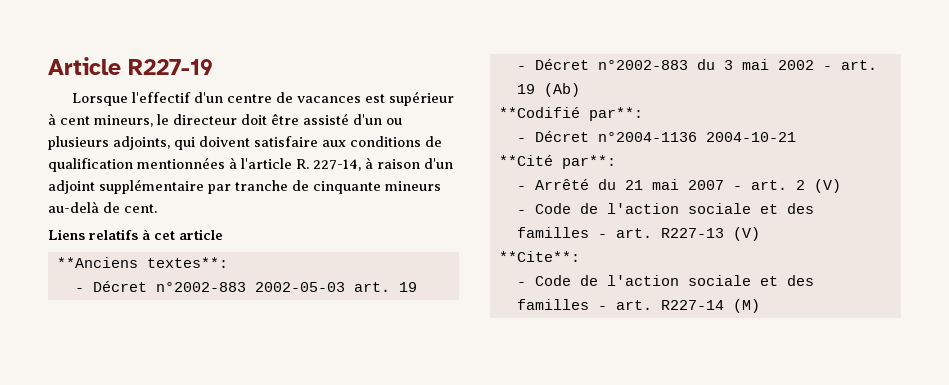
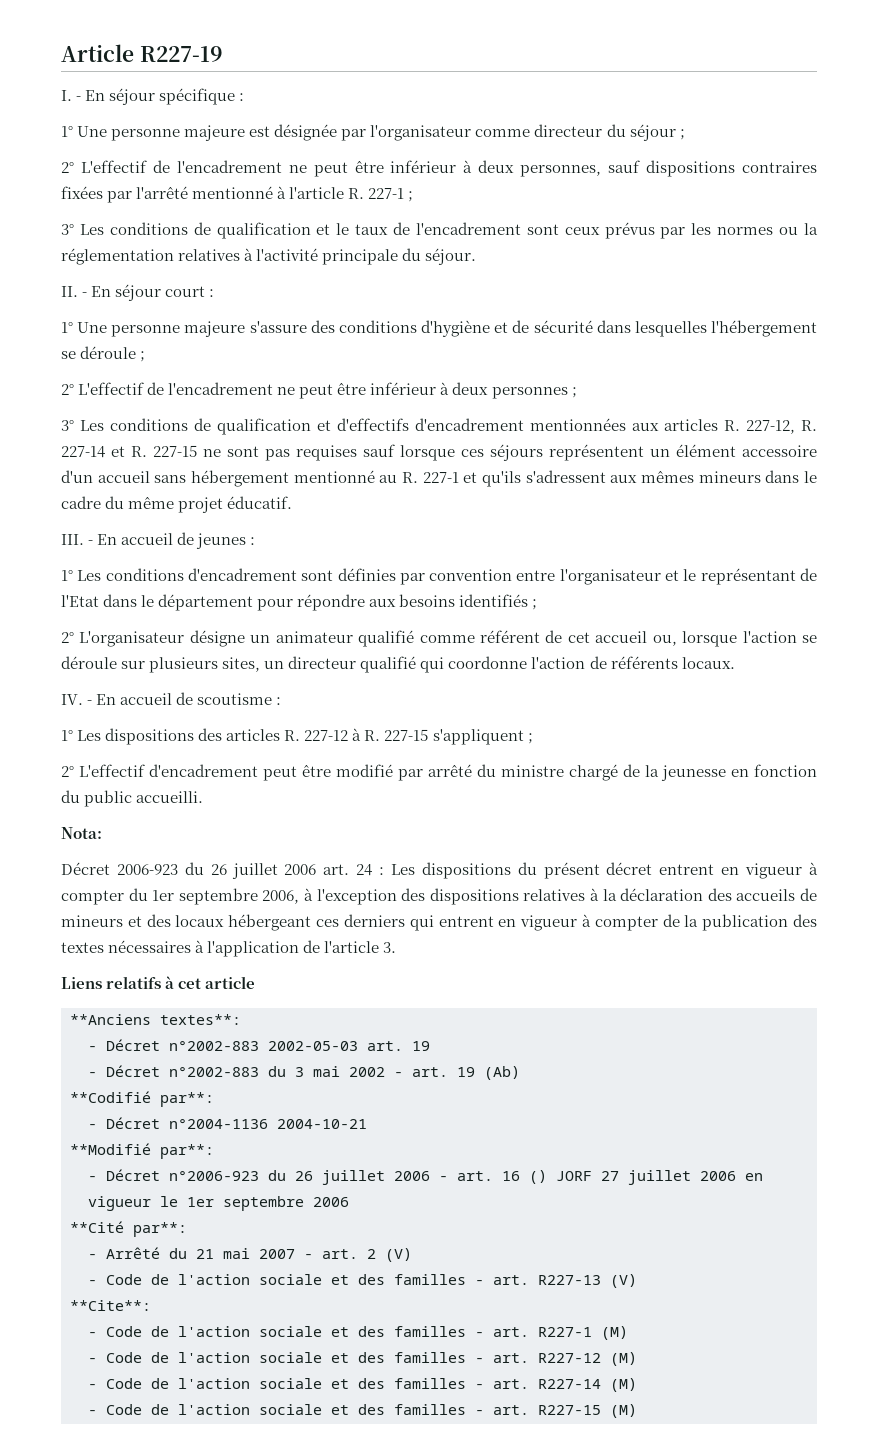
[72,91,455,106] [48,113,402,127] [48,136,442,150] [48,157,453,172] [48,179,441,194] [48,201,157,213] Lorsque l'effectif d'un centre de vacances est supérieur à cent mineurs, le directeur doit être assisté d'un ou plusieurs adjoints, qui doivent satisfaire aux conditions de qualification mentionnées à l'article R. 227-14, à raison d'un adjoint supplémentaire par tranche de cinquante mineurs au-delà de cent. -> [61,88,245,105] [61,124,685,141] [61,160,817,177] [61,186,414,203] [61,222,818,239] [61,248,477,265] [61,284,215,301] [61,320,817,337] [61,346,146,362] [61,382,577,399] [61,418,817,435] [61,444,817,461] [61,470,817,487] [61,496,293,513] [61,532,256,549] [61,568,817,585] [61,594,538,611] [61,630,818,647] [61,656,735,673] [61,692,282,705] [61,728,533,745] [61,764,817,781] [61,790,204,807] [61,827,102,839] [61,862,818,879] [61,888,818,905] [61,914,817,931] [61,940,397,957] I. - En séjour spécifique : // 1° Une personne majeure est désignée par l'organisateur comme directeur du séjour ; // 2° L'effectif de l'encadrement ne peut être inférieur à deux personnes, sauf dispositions contraires fixées par l'arrêté mentionné à l'article R. 227-1 ; // 3° Les conditions de qualification et le taux de l'encadrement sont ceux prévus par les normes ou la réglementation relatives à l'activité principale du séjour. // II. - En séjour court : // 1° Une personne majeure s'assure des conditions d'hygiène et de sécurité dans lesquelles l'hébergement se déroule ; // 2° L'effectif de l'encadrement ne peut être inférieur à deux personnes ; // 3° Les conditions de qualification et d'effectifs d'encadrement mentionnées aux articles R. 227-12, R. 227-14 et R. 227-15 ne sont pas requises sauf lorsque ces séjours représentent un élément accessoire d'un accueil sans hébergement mentionné au R. 227-1 et qu'ils s'adressent aux mêmes mineurs dans le cadre du même projet éducatif. // III. - En accueil de jeunes : // 1° Les conditions d'encadrement sont définies par convention entre l'organisateur et le représentant de l'Etat dans le département pour répondre aux besoins identifiés ; // 2° L'organisateur désigne un animateur qualifié comme référent de cet accueil ou, lorsque l'action se déroule sur plusieurs sites, un directeur qualifié qui coordonne l'action de référents locaux. // IV. - En accueil de scoutisme : // 1° Les dispositions des articles R. 227-12 à R. 227-15 s'appliquent ; // 2° L'effectif d'encadrement peut être modifié par arrêté du ministre chargé de la jeunesse en fonction du public accueilli. // Nota: // Décret 2006-923 du 26 juillet 2006 art. 24 : Les dispositions du présent décret entrent en vigueur à compter du 1er septembre 2006, à l'exception des dispositions relatives à la déclaration des accueils de mineurs et des locaux hébergeant ces derniers qui entrent en vigueur à compter de la publication des textes nécessaires à l'application de l'article 3.
(796, 137) none -> [70,1143,214,1159] [88,1169,763,1185] [88,1196,349,1211] // **Modifié par**: // - Décret n°2006-923 du 26 juillet 2006 - art. 16 () JORF 27 juillet 2006 en vigueur le 1er septembre 2006
(580, 256) none -> [88,1326,628,1340] [88,1352,637,1366] // - Code de l'action sociale et des familles - art. R227-1 (M) // - Code de l'action sociale et des familles - art. R227-12 (M)
(760, 306) none -> [88,1404,637,1418] // - Code de l'action sociale et des familles - art. R227-15 (M)

